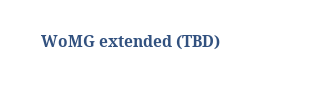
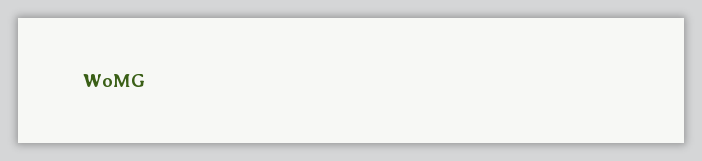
[99,35,221,50] extended (TBD) -> (145, 80) none

